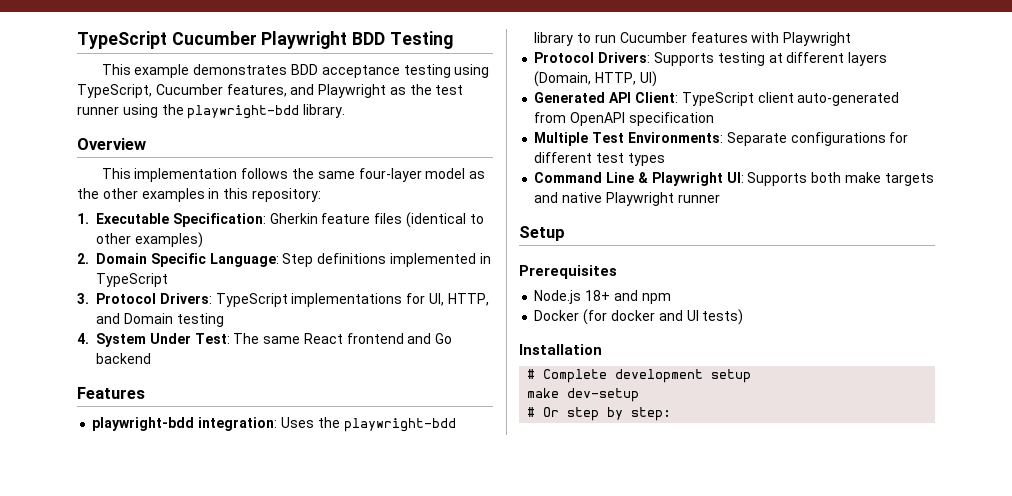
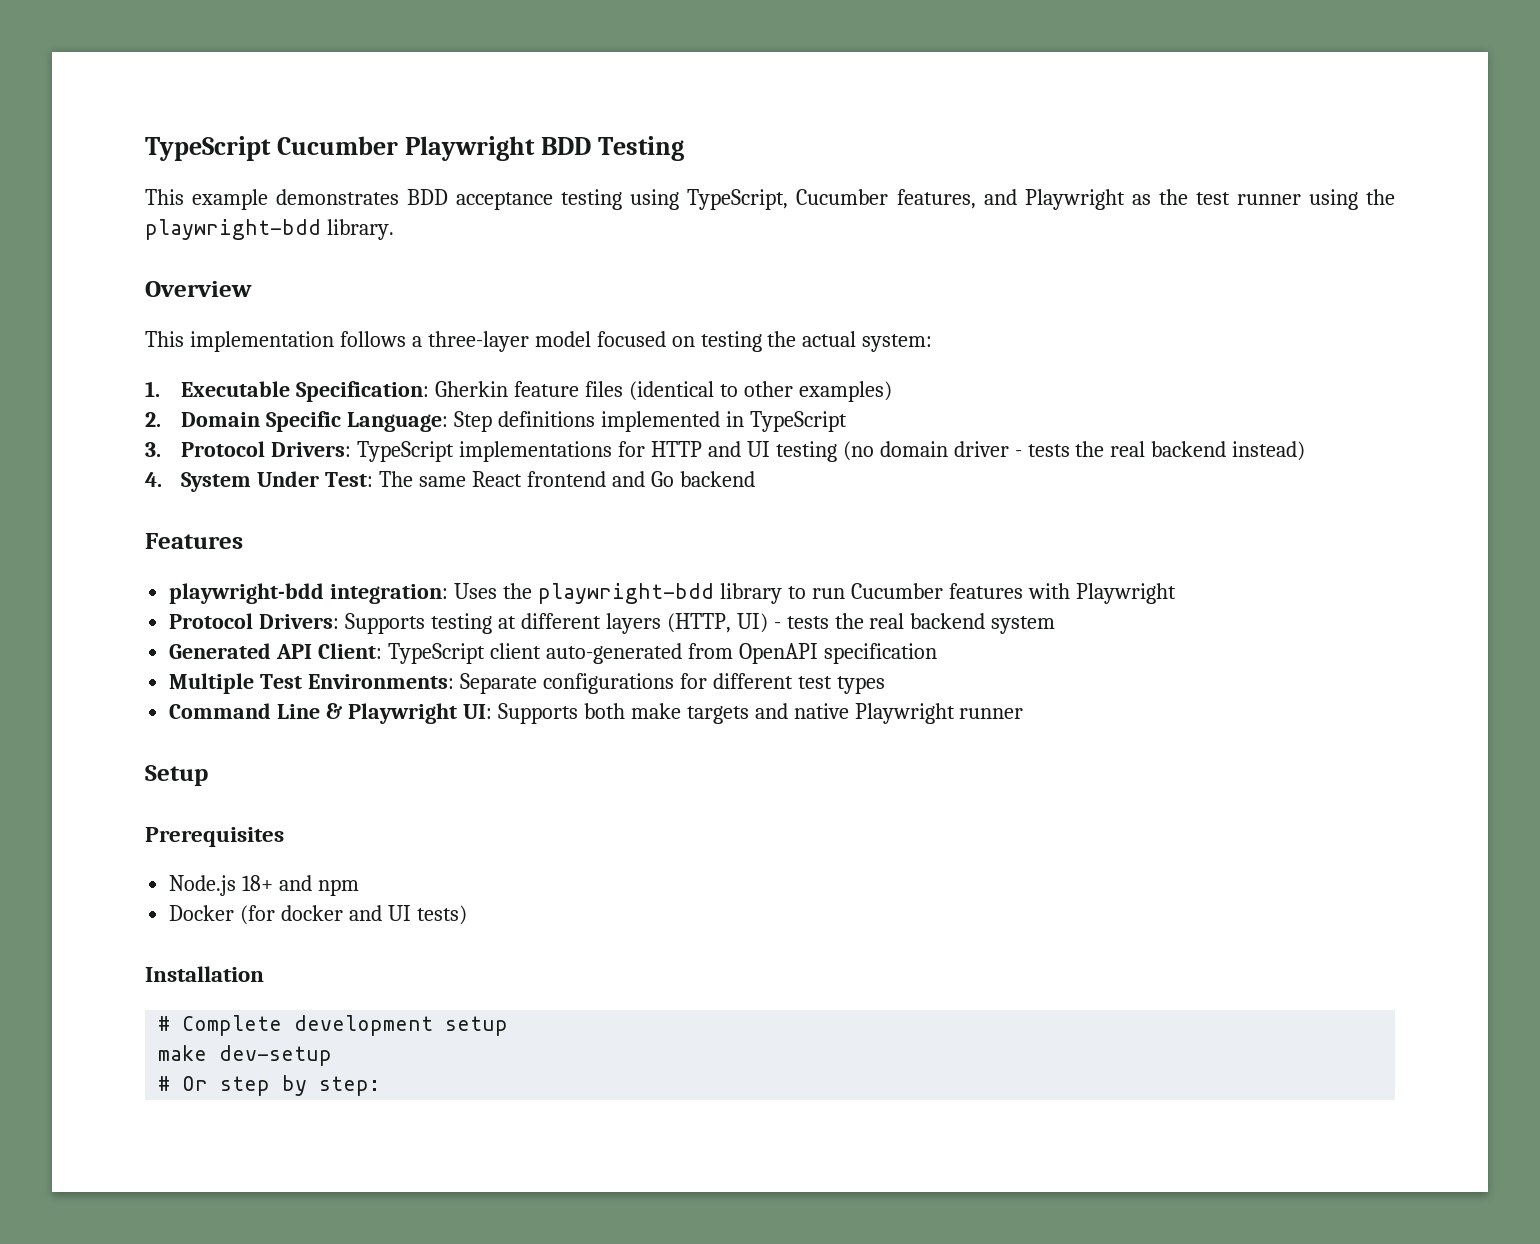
[292,168,486,182] [77,188,321,202] the same four-layer model as the other examples in this repository: -> [411,331,933,352] a three-layer model focused on testing the actual system:
[428,293,489,306] [96,313,224,327] UI, HTTP, and Domain testing -> [651,441,1306,462] HTTP and UI testing (no domain driver - tests the real backend instead)
[534,71,637,87] (Domain, HTTP, -> [666,613,731,633] (HTTP,
(657, 79) none -> [773,613,1056,634] - tests the real backend system

